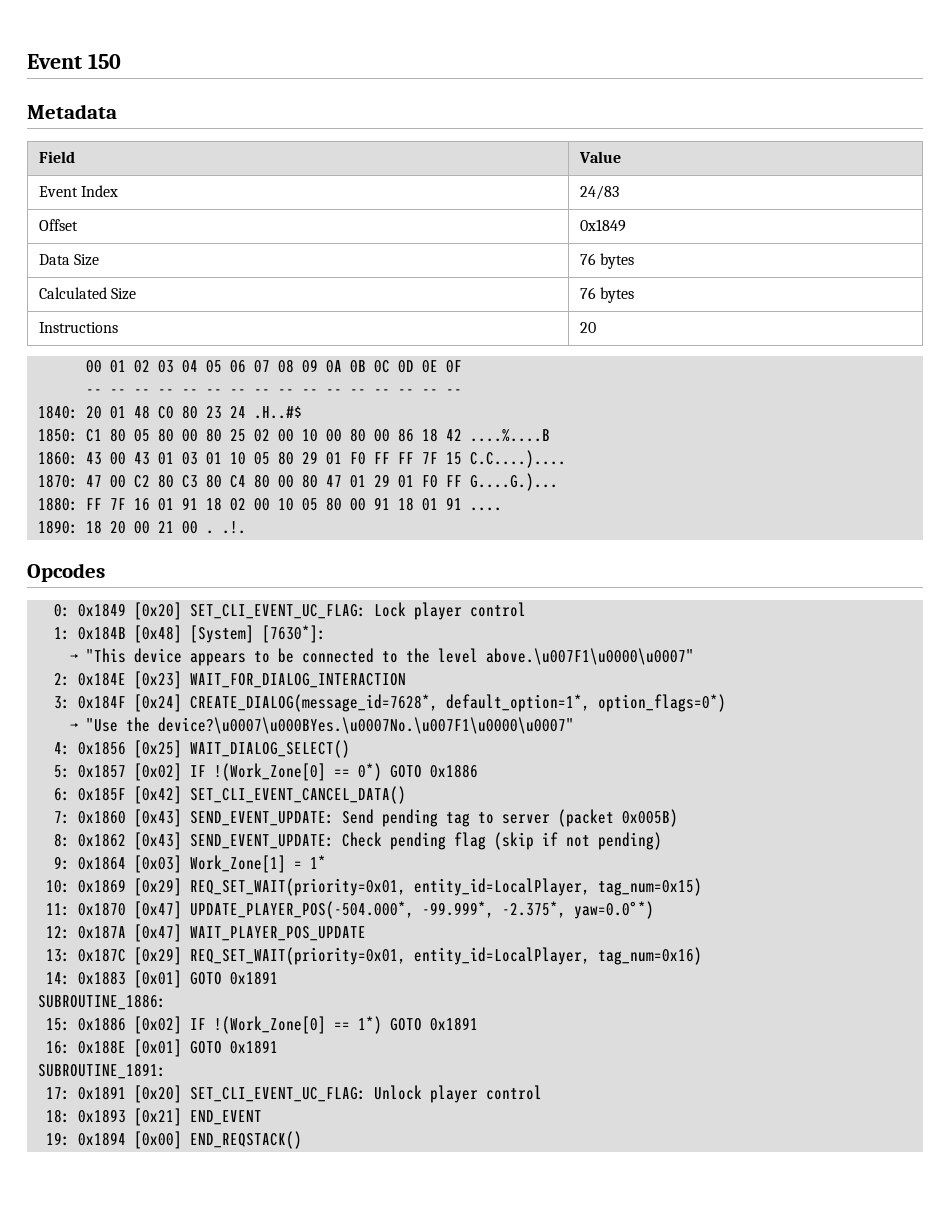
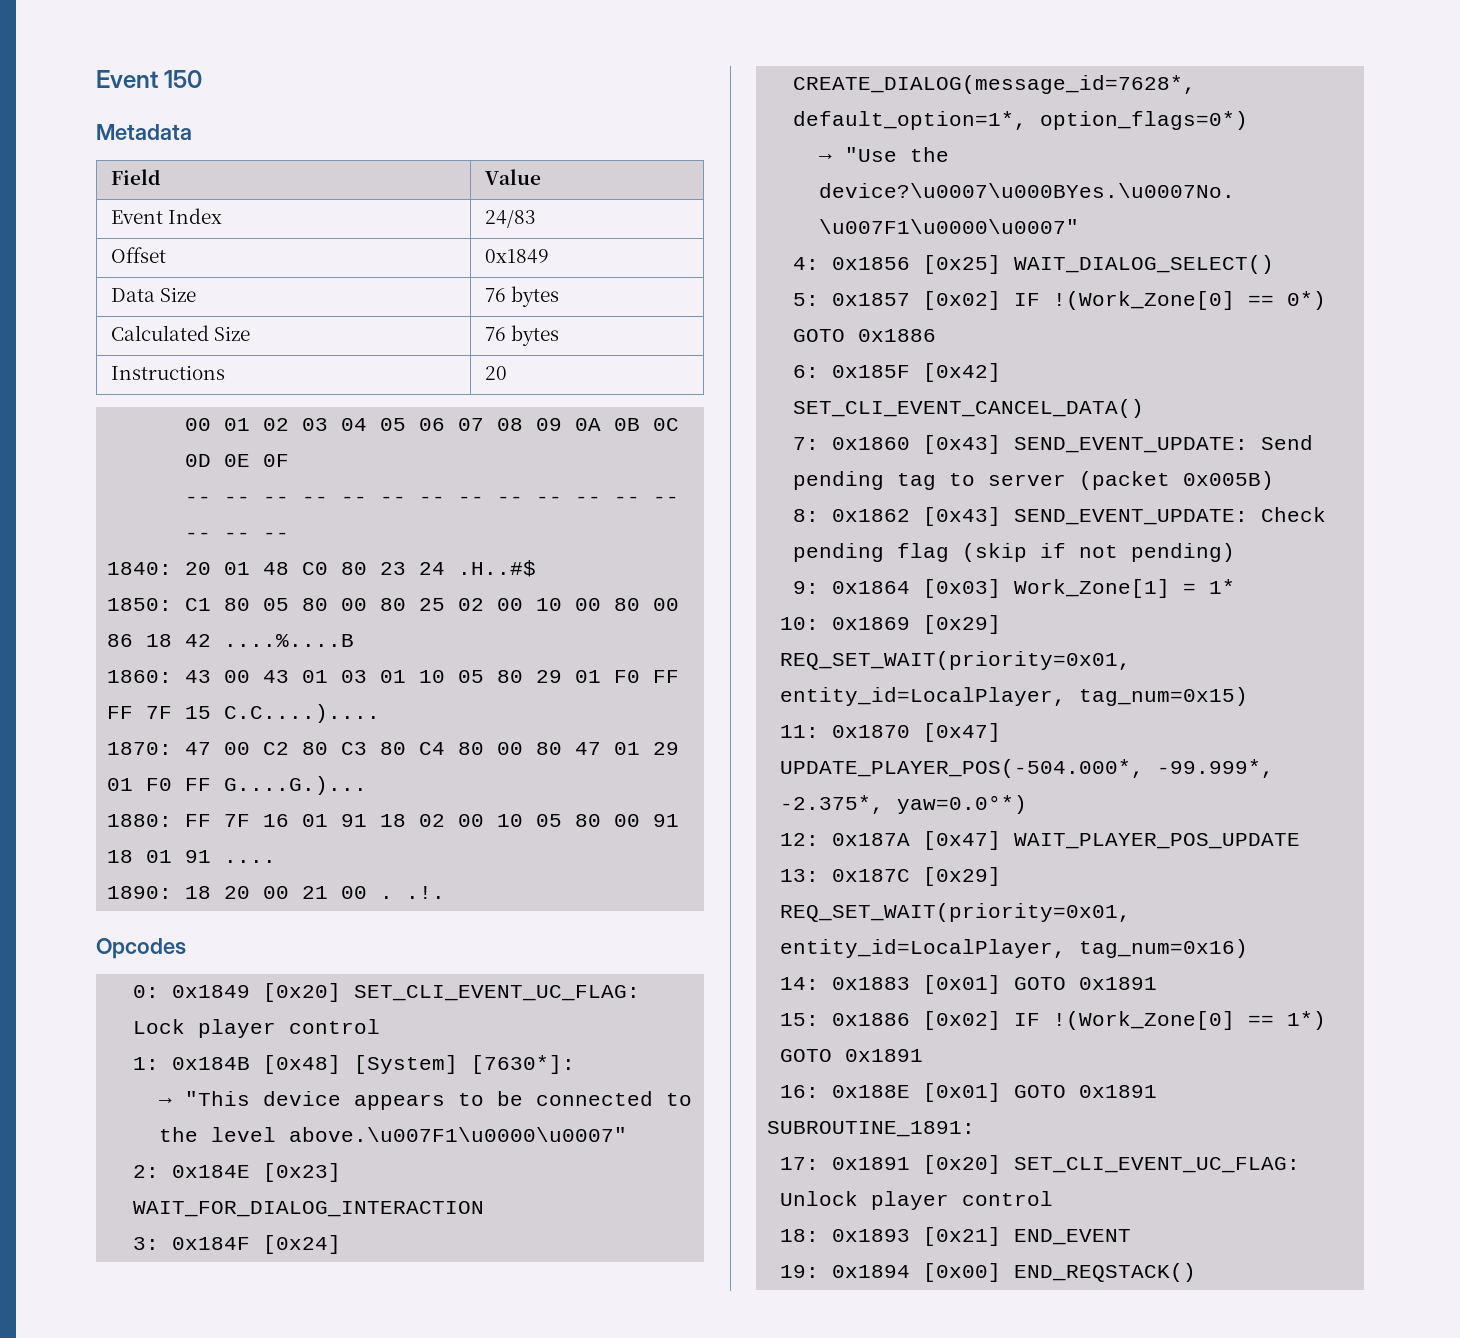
[37,994,166,1010] // SUBROUTINE_1886: -> (1158, 983) none

